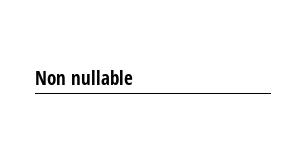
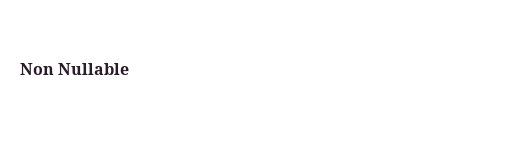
[71,70,134,85] nullable -> [58,63,130,75] Nullable

